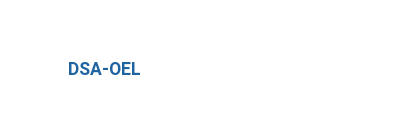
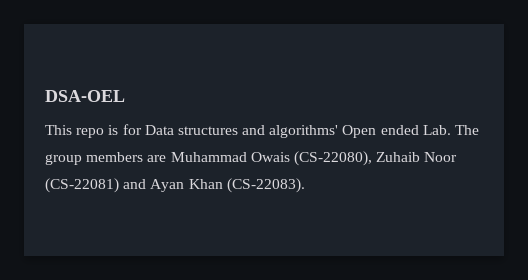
(141, 68) none -> [45,124,480,138] [45,151,458,166] [45,178,305,193] // This repo is for Data structures and algorithms' Open ended Lab. The group members are Muhammad Owais (CS-22080), Zuhaib Noor (CS-22081) and Ayan Khan (CS-22083).

